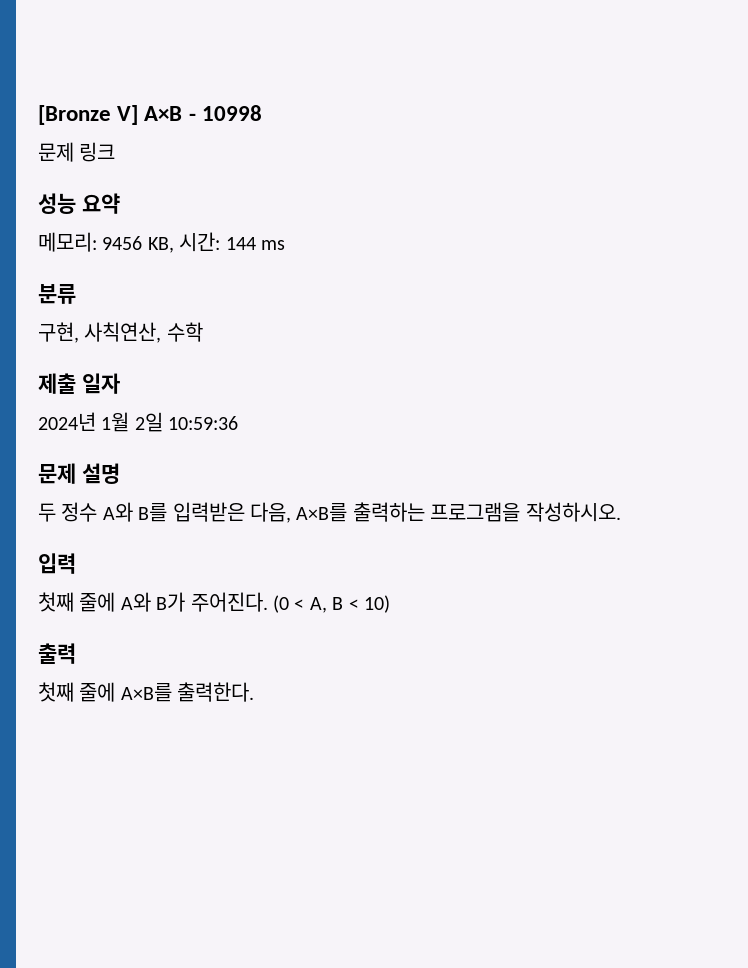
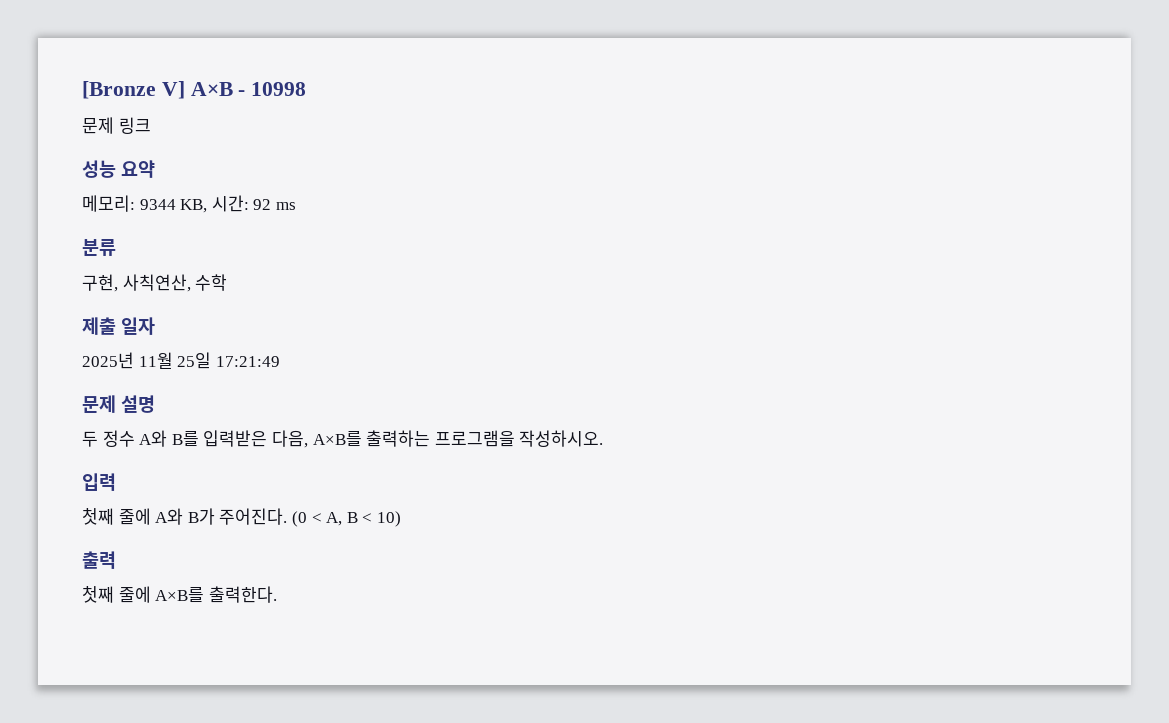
[102,236,143,250] 9456 -> [139,199,176,210] 9344
[225,237,256,250] 144 -> [253,199,272,210] 92
[38,412,239,432] 2024년 1월 2일 10:59:36 -> [82,352,280,369] 2025년 11월 25일 17:21:49

